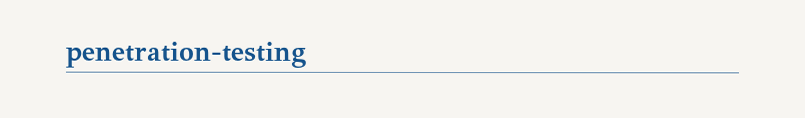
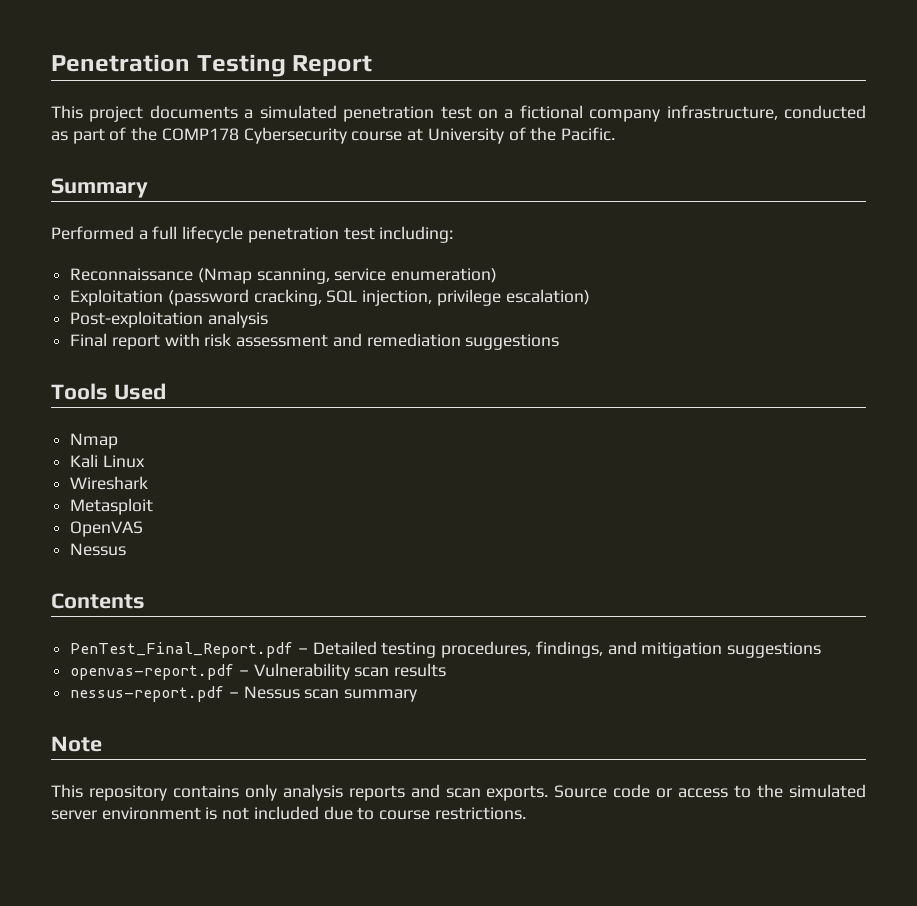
[65,41,307,68] penetration-testing -> [51,54,373,77] [51,105,867,122] [51,127,615,144] [51,178,148,198] [51,226,454,243] [70,268,498,284] [70,289,590,306] [70,311,268,328] [70,333,560,350] [51,383,166,400] [70,433,119,449] [70,454,145,468] [70,476,149,490] [70,498,154,515] [70,521,144,537] [70,543,127,556] [51,593,145,609] [70,641,822,658] [70,663,447,680] [70,686,418,702] [51,736,102,752] [51,784,866,801] [51,806,526,820] Penetration Testing Report // This project documents a simulated penetration test on a fictional company infrastructure, conducted as part of the COMP178 Cybersecurity course at University of the Pacific. // Summary // Performed a full lifecycle penetration test including: // Reconnaissance (Nmap scanning, service enumeration) // Exploitation (password cracking, SQL injection, privilege escalation) // Post-exploitation analysis // Final report with risk assessment and remediation suggestions // Tools Used // Nmap // Kali Linux // Wireshark // Metasploit // OpenVAS // Nessus // Contents // PenTest_Final_Report.pdf – Detailed testing procedures, findings, and mitigation suggestions // openvas-report.pdf – Vulnerability scan results // nessus-report.pdf – Nessus scan summary // Note // This repository contains only analysis reports and scan exports. Source code or access to the simulated server environment is not included due to course restrictions.

